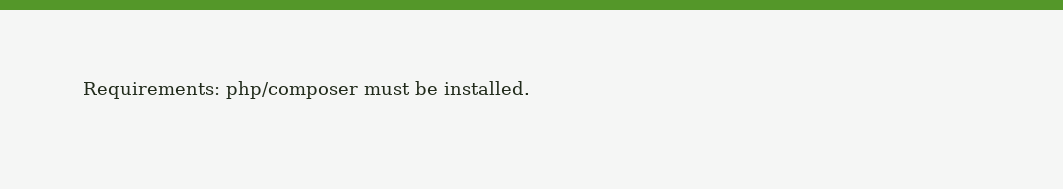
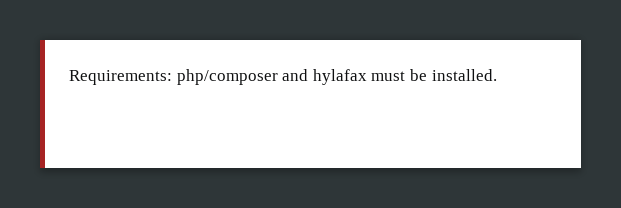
(358, 90) none -> [282,69,367,85] and hylafax

